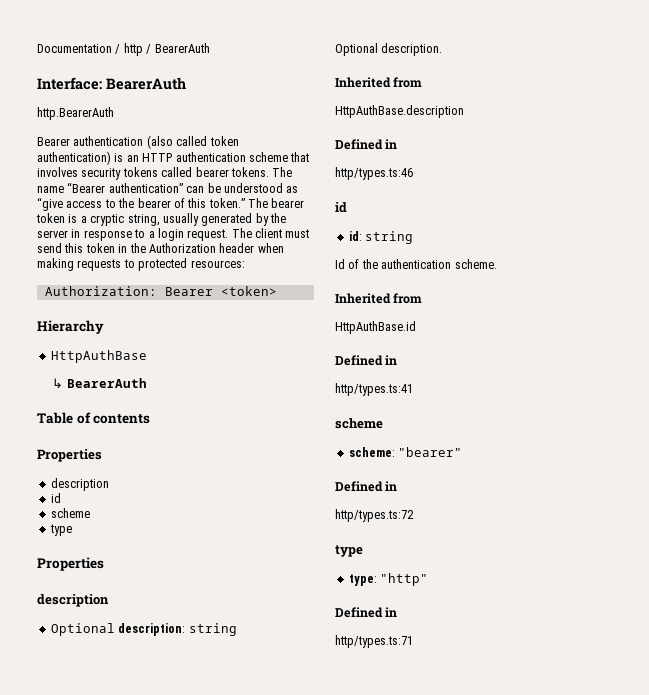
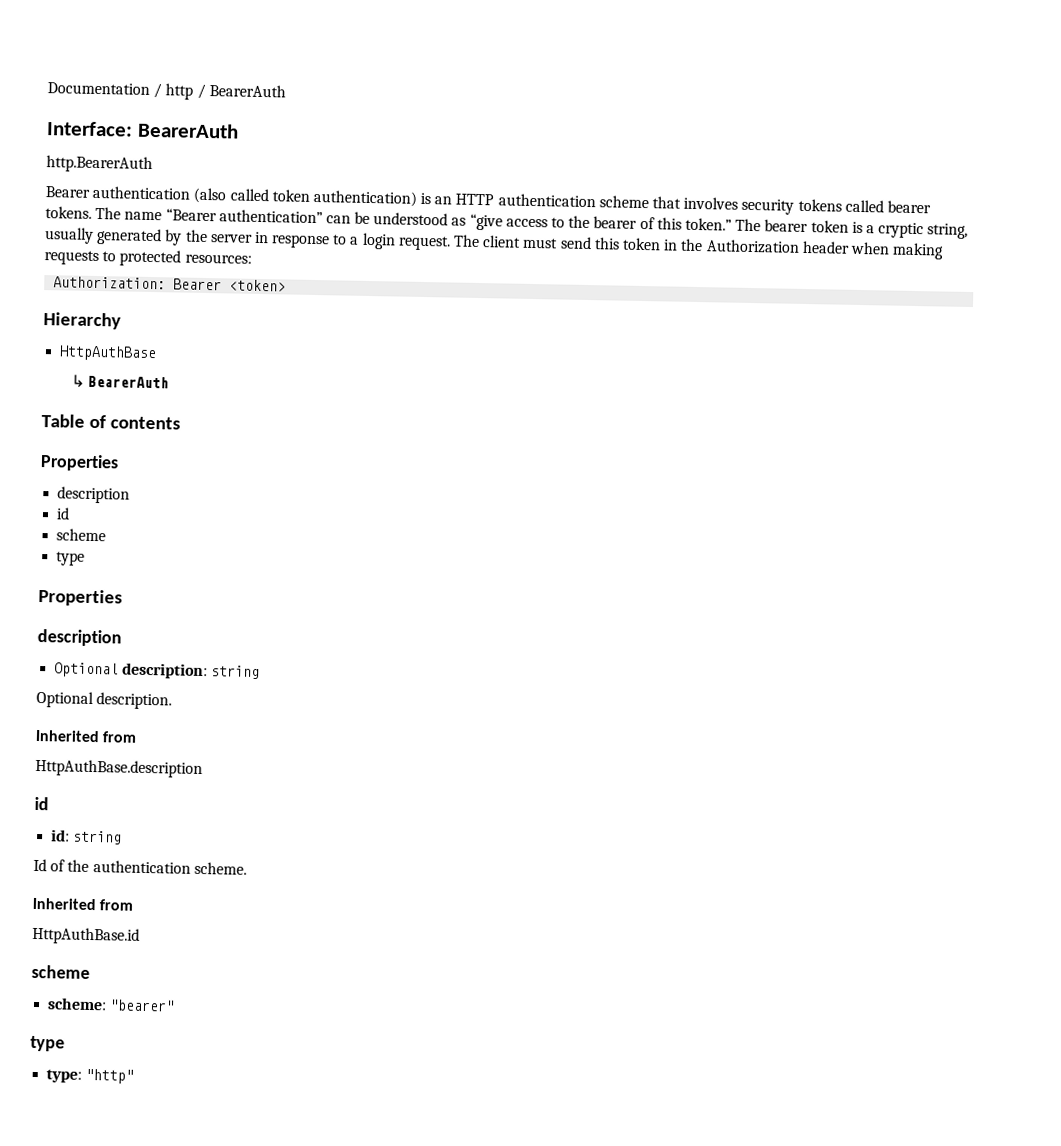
[335,139,398,150] [335,167,413,180] // Defined in // http/types.ts:46 -> (203, 768) none
[335,355,398,366] [335,383,413,396] // Defined in // http/types.ts:41 -> (140, 935) none
[335,481,398,492] [335,509,414,522] // Defined in // http/types.ts:72 -> (176, 1005) none
[335,607,398,618] [335,635,413,648] // Defined in // http/types.ts:71 -> (135, 1076) none

